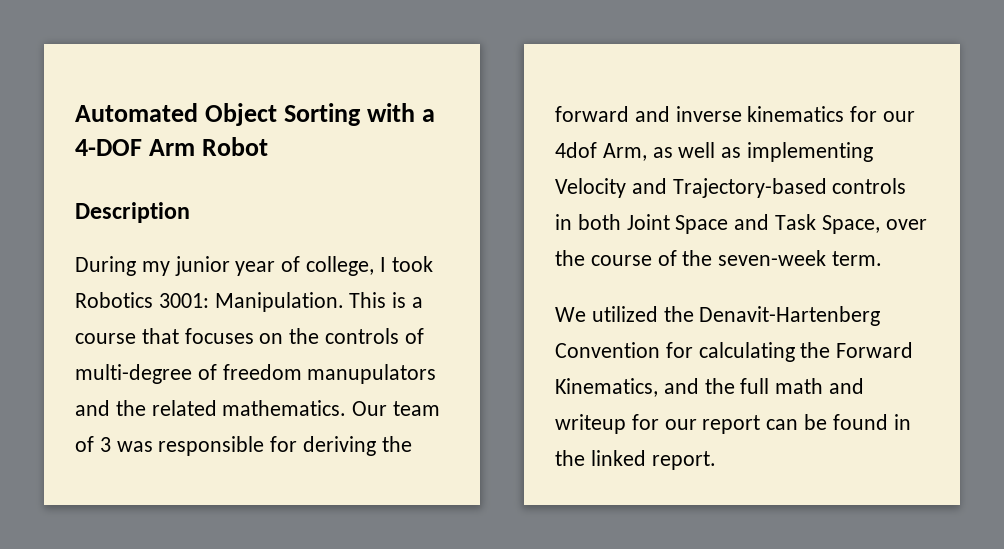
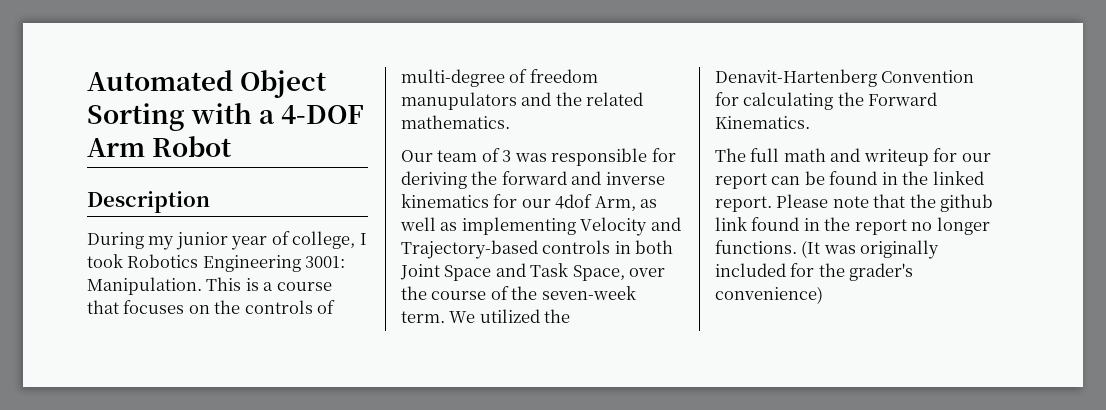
(153, 300) none -> [202,255,301,272] Engineering
(347, 408) none -> (510, 122) //
(883, 258) // -> (445, 317) none
[555,378,735,397] Kinematics, and the -> [715,116,810,129] [715,148,746,162] Kinematics. // The
(716, 460) none -> [776,194,994,212] [715,217,990,235] [715,240,940,259] [715,263,914,281] [715,286,823,304] Please note that the github link found in the report no longer functions. (It was originally included for the grader's convenience)

